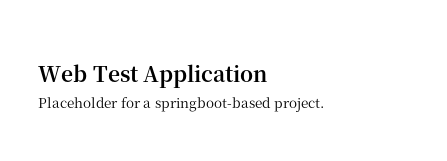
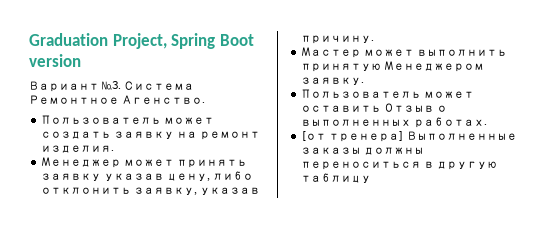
[38,64,268,88] [38,97,324,112] Web Test Application // Placeholder for a springboot-based project. -> [29,33,254,49] [29,54,81,67] [29,81,194,92] [29,95,205,104] [41,115,215,124] [41,131,261,140] [41,145,115,153] [41,157,248,168] [41,171,254,181] [41,187,261,195] [301,35,375,44] [301,47,508,58] [301,61,485,72] [301,77,365,85] [301,89,475,98] [301,103,448,112] [301,117,488,128] [301,131,518,142] [301,147,425,155] [301,161,498,170] [301,173,372,183] Graduation Project, Spring Boot version // Вариант №3. Система Ремонтное Агенство. // Пользователь может создать заявку на ремонт изделия. // Менеджер может принять заявку указав цену, либо отклонить заявку, указав причину. // Мастер может выполнить принятую Менеджером заявку. // Пользователь может оставить Отзыв о выполненных работах. // [от тренера] Выполненные заказы должны переноситься в другую таблицу

